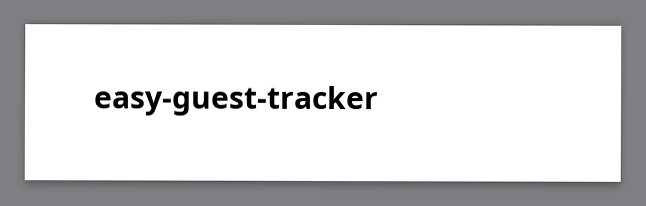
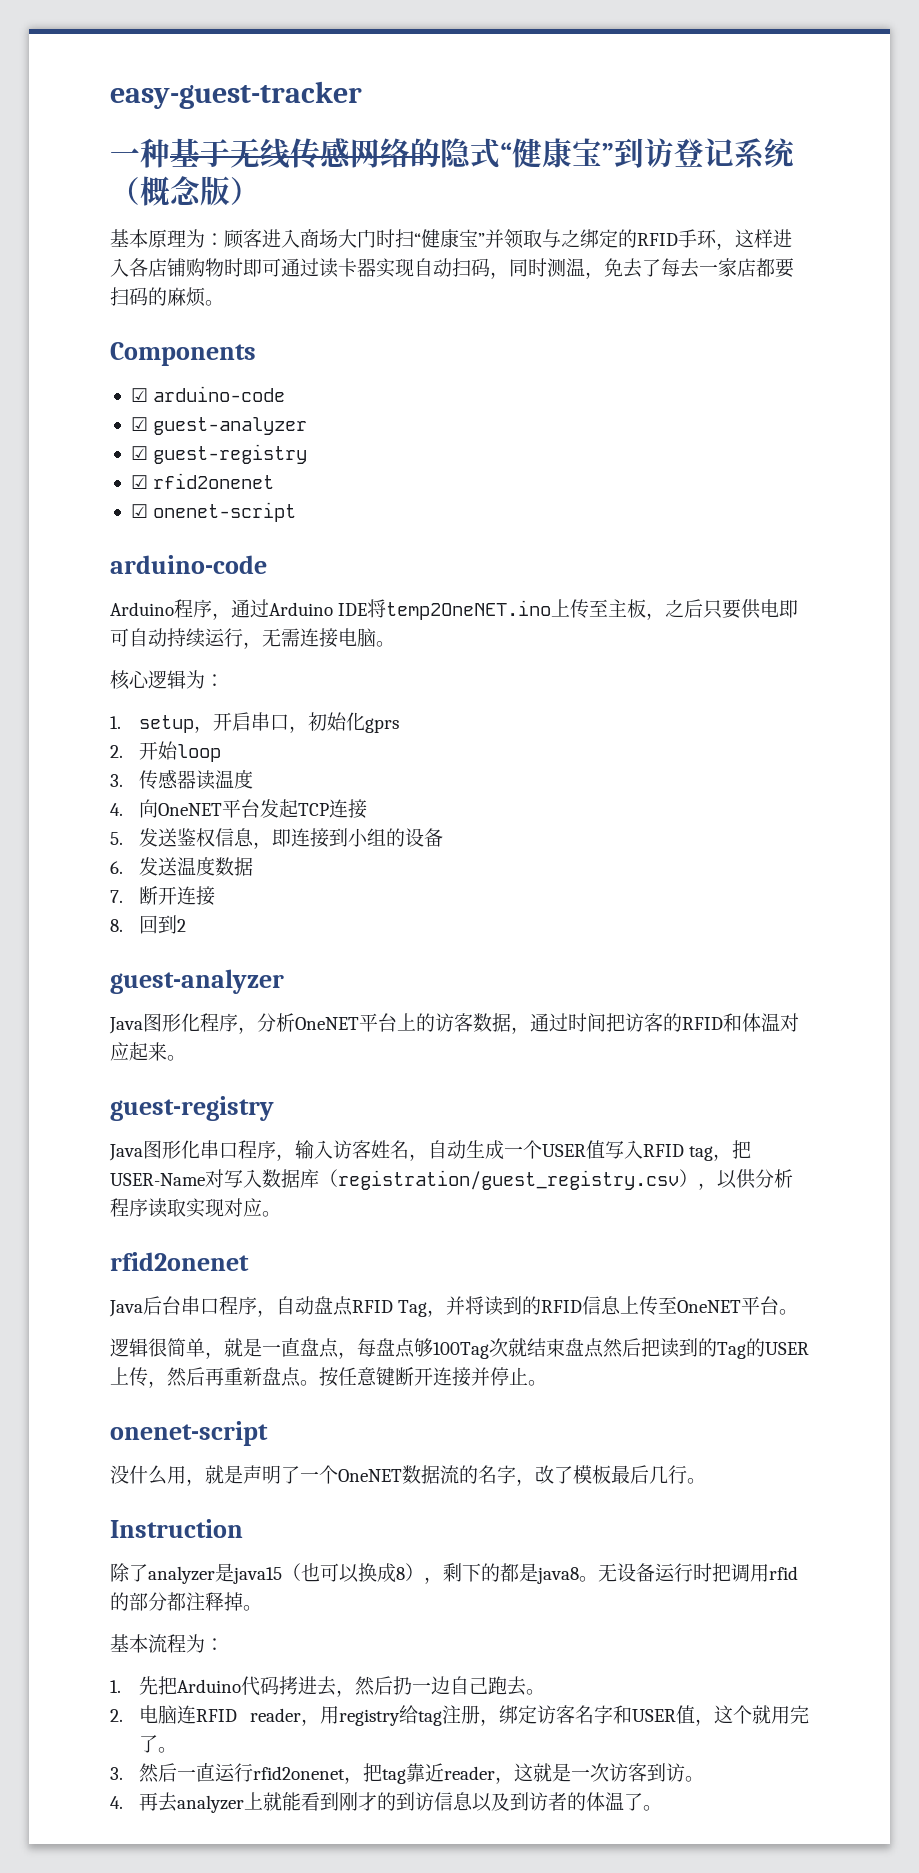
(379, 101) none -> [110,138,795,169] [110,176,260,206] [110,229,792,250] [110,258,794,279] [110,287,224,307] [110,342,256,366] [130,386,286,402] [130,417,308,435] [130,444,308,464] [130,473,275,489] [130,502,297,522] [110,555,267,574] [110,599,799,620] [110,628,395,649] [110,670,224,690] [110,712,400,733] [110,741,222,762] [110,770,254,790] [110,799,368,819] [110,828,444,849] [110,857,254,876] [110,886,216,906] [110,915,187,934] [110,969,284,994] [109,1013,799,1034] [110,1042,186,1061] [110,1096,274,1121] [109,1140,752,1161] [110,1169,793,1190] [110,1198,281,1218] [110,1252,249,1271] [109,1296,799,1317] [110,1338,809,1359] [110,1367,547,1388] [110,1421,268,1446] [110,1465,706,1486] [110,1519,243,1538] [110,1563,798,1584] [110,1592,262,1611] [110,1634,224,1653] [110,1676,546,1697] [110,1705,809,1726] [139,1735,178,1753] [110,1763,705,1784] [110,1792,663,1813] // 一种基于无线传感网络的隐式“健康宝”到访登记系统（概念版） // 基本原理为：顾客进入商场大门时扫“健康宝”并领取与之绑定的RFID手环，这样进入各店铺购物时即可通过读卡器实现自动扫码，同时测温，免去了每去一家店都要扫码的麻烦。 // Components // ☑ arduino-code // ☑ guest-analyzer // ☑ guest-registry // ☑ rfid2onenet // ☑ onenet-script // arduino-code // Arduino程序，通过Arduino IDE将temp2OneNET.ino上传至主板，之后只要供电即可自动持续运行，无需连接电脑。 // 核心逻辑为： // 1. setup，开启串口，初始化gprs // 2.开始loop // 3.传感器读温度 // 4.向OneNET平台发起TCP连接 // 5.发送鉴权信息，即连接到小组的设备 // 6.发送温度数据 // 7.断开连接 // 8.回到2 // guest-analyzer // Java图形化程序，分析OneNET平台上的访客数据，通过时间把访客的RFID和体温对应起来。 // guest-registry // Java图形化串口程序，输入访客姓名，自动生成一个USER值写入RFID tag，把USER-Name对写入数据库（registration/guest_registry.csv），以供分析程序读取实现对应。 // rfid2onenet // Java后台串口程序，自动盘点RFID Tag，并将读到的RFID信息上传至OneNET平台。 // 逻辑很简单，就是一直盘点，每盘点够100Tag次就结束盘点然后把读到的Tag的USER上传，然后再重新盘点。按任意键断开连接并停止。 // onenet-script // 没什么用，就是声明了一个OneNET数据流的名字，改了模板最后几行。 // Instruction // 除了analyzer是java15（也可以换成8），剩下的都是java8。无设备运行时把调用rfid的部分都注释掉。 // 基本流程为： // 1.先把Arduino代码拷进去，然后扔一边自己跑去。 // 2.电脑连RFID reader，用registry给tag注册，绑定访客名字和USER值，这个就用完了。 // 3.然后一直运行rfid2onenet，把tag靠近reader，这就是一次访客到访。 // 4.再去analyzer上就能看到刚才的到访信息以及到访者的体温了。

